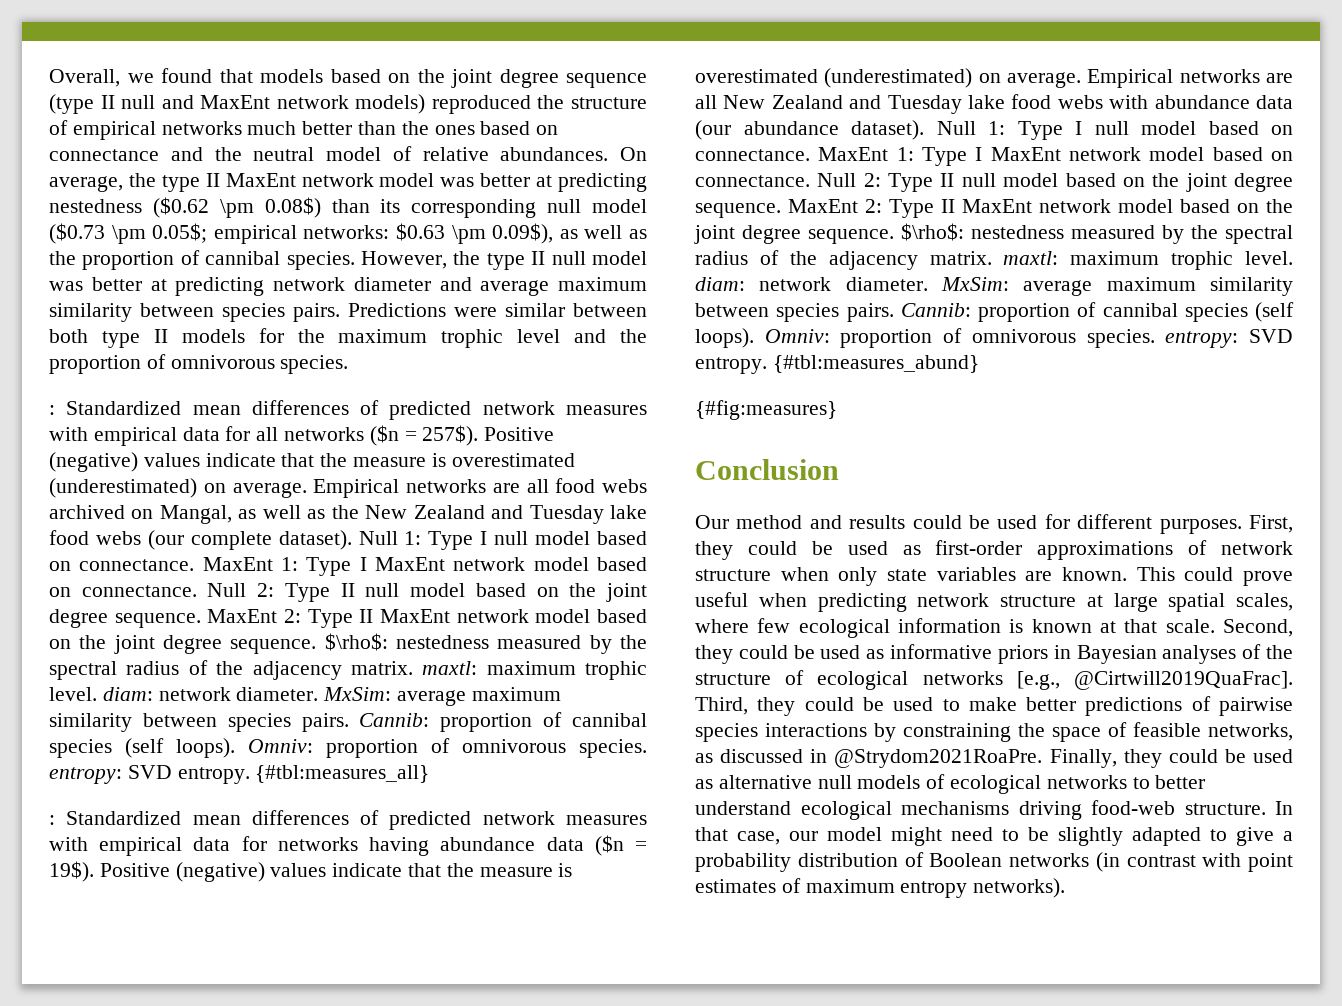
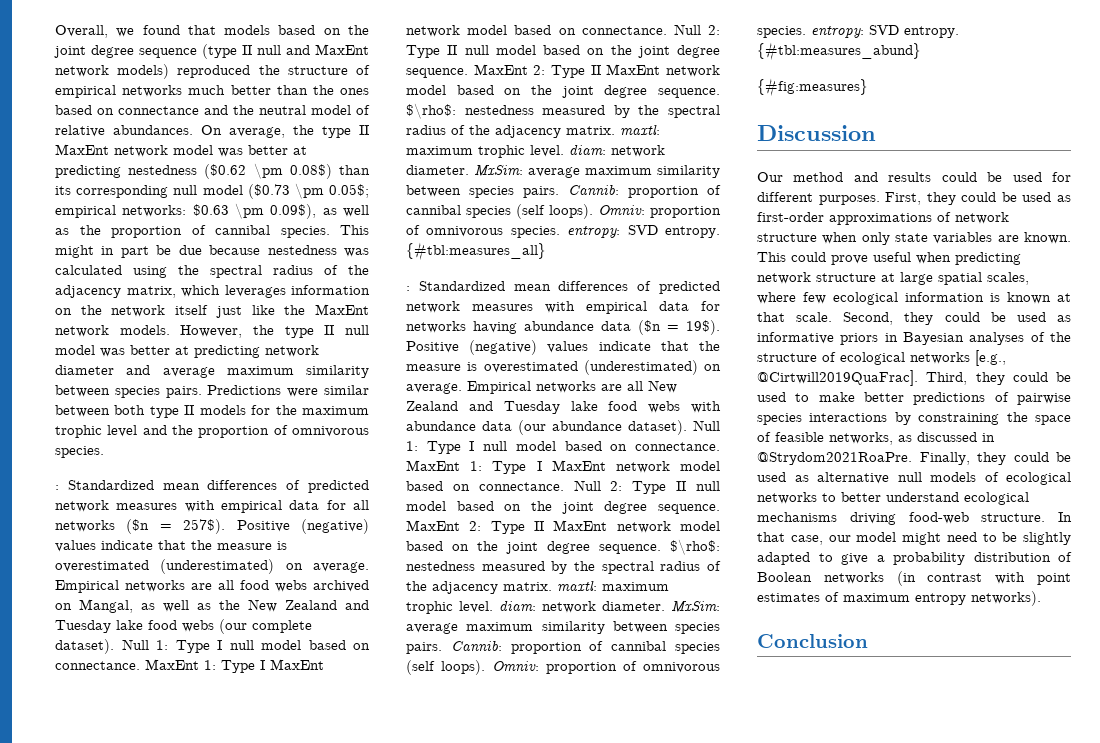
(355, 260) none -> [340,225,369,235] [55,245,369,258] [55,265,369,278] [55,285,370,298] [55,304,369,318] [55,325,170,337] This might in part be due because nestedness was calculated using the spectral radius of the adjacency matrix, which leverages information on the network itself just like the MaxEnt network models.
[695,459,839,480] Conclusion -> [757,125,876,141] Discussion
(1066, 888) none -> [757,634,868,648] // Conclusion

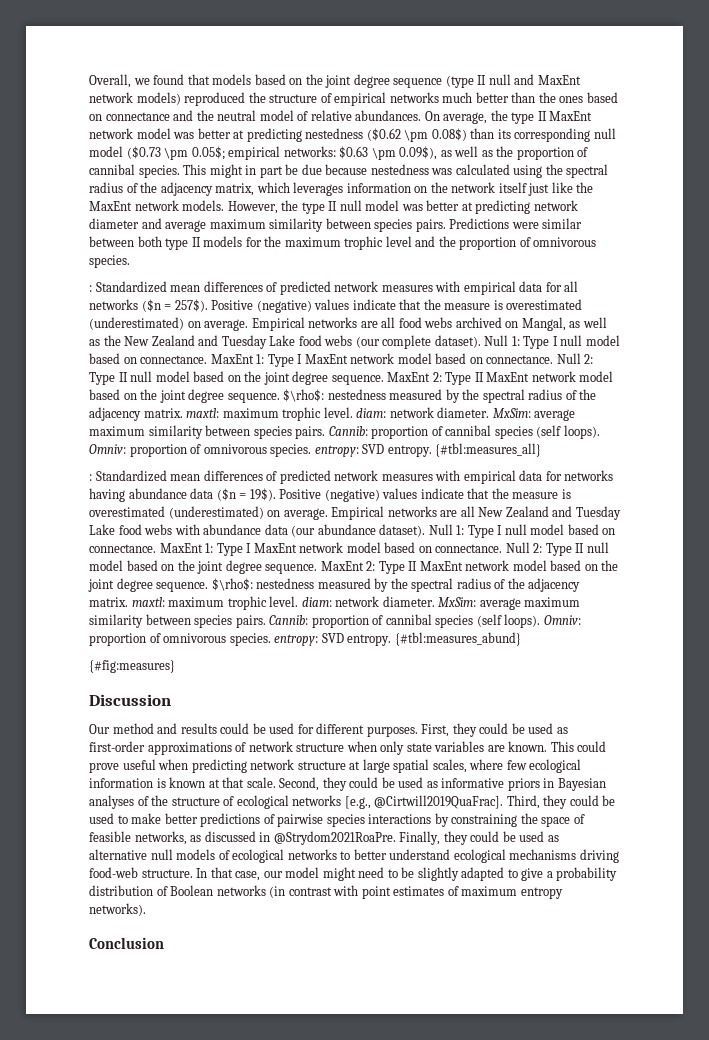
[116,620,143,630] lake -> [269,335,296,346] Lake
[570,401,598,411] lake -> [89,524,115,535] Lake

